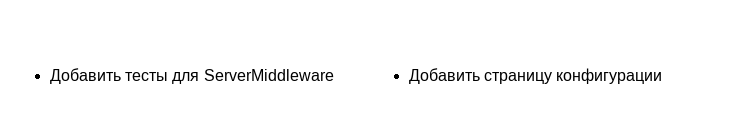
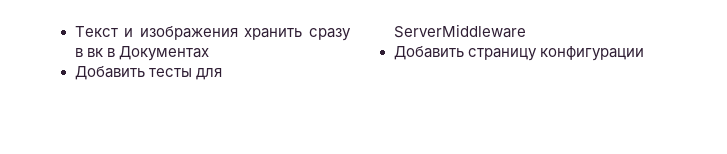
(49, 76) none -> [74,26,351,41] [74,46,209,61] Текст и изображения хранить сразу в вк в Документах //

